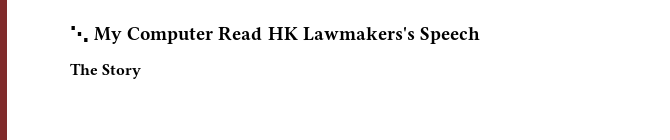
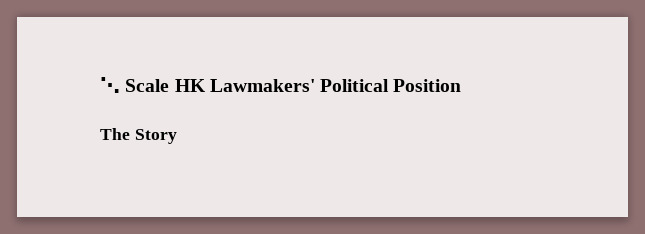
[94,26,480,44] My Computer Read HK Lawmakers's Speech -> [125,79,462,92] Scale HK Lawmakers' Political Position

